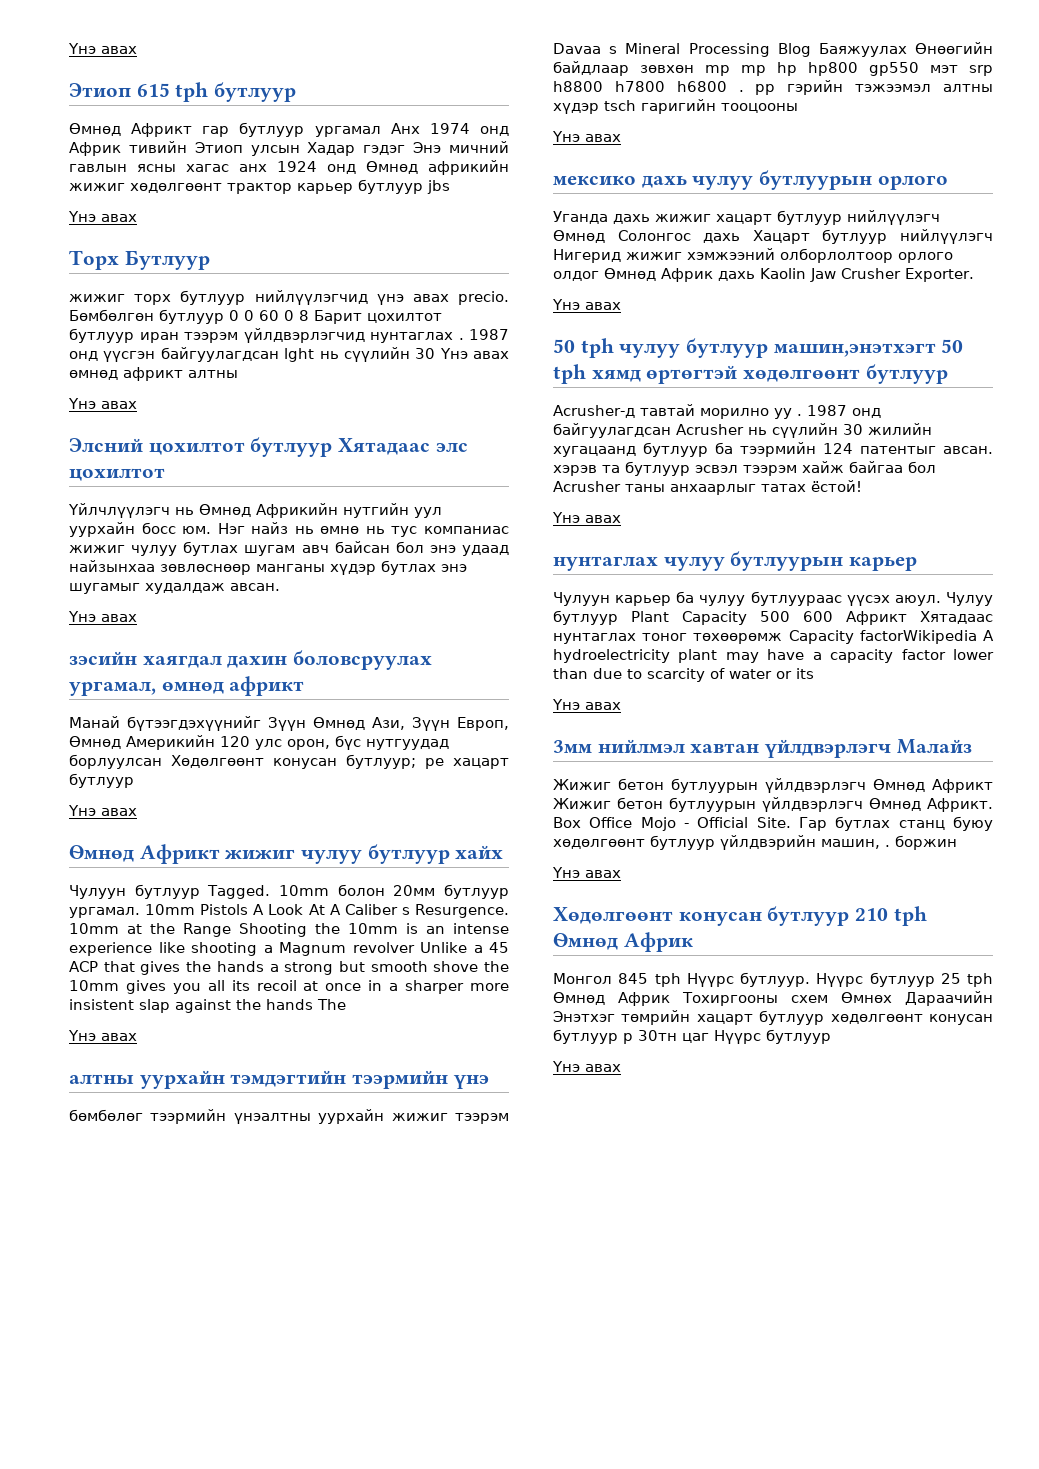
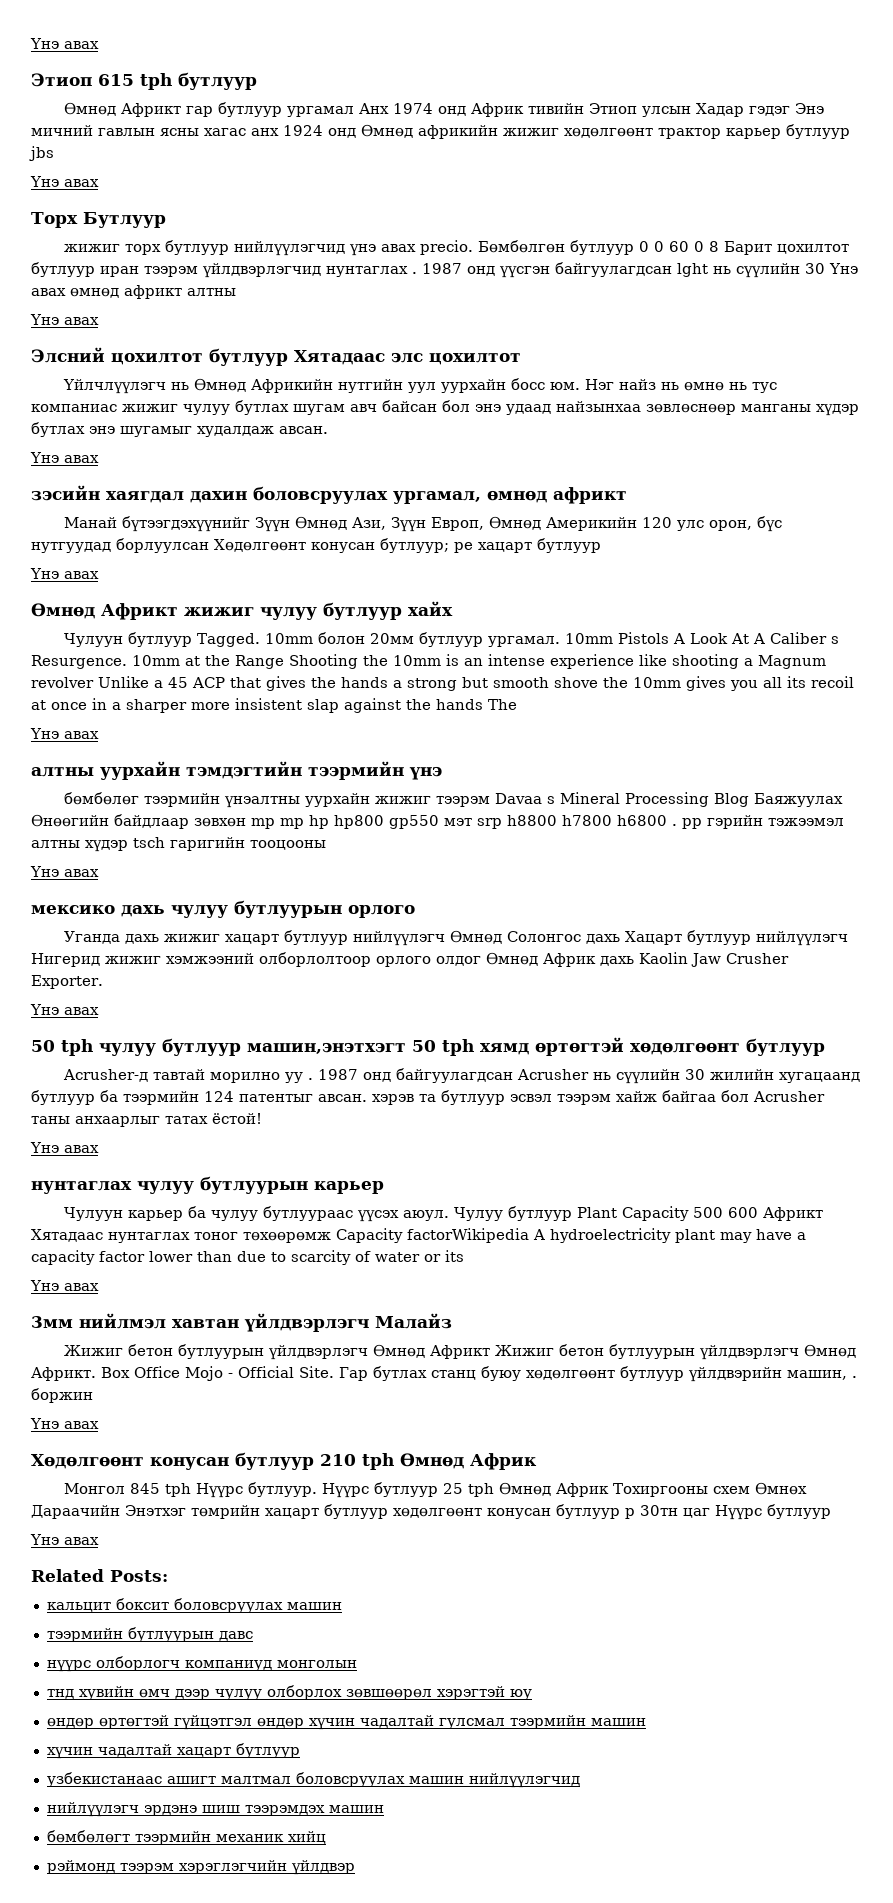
(621, 1068) none -> [31,1569,168,1582] [46,1598,342,1613] [46,1627,253,1642] [46,1656,357,1672] [46,1685,532,1700] [46,1715,646,1730] [46,1743,300,1759] [46,1772,580,1788] [46,1802,384,1817] [46,1830,326,1845] [46,1860,355,1875] // Related Posts: // кальцит боксит боловсруулах машин // тээрмийн бутлуурын давс // нүүрс олборлогч компаниуд монголын // тнд хувийн өмч дээр чулуу олборлох зөвшөөрөл хэрэгтэй юу // өндөр өртөгтэй гүйцэтгэл өндөр хүчин чадалтай гулсмал тээрмийн машин // хүчин чадалтай хацарт бутлуур // узбекистанаас ашигт малтмал боловсруулах машин нийлүүлэгчид // нийлүүлэгч эрдэнэ шиш тээрэмдэх машин // бөмбөлөгт тээрмийн механик хийц // рэймонд тээрэм хэрэглэгчийн үйлдвэр

